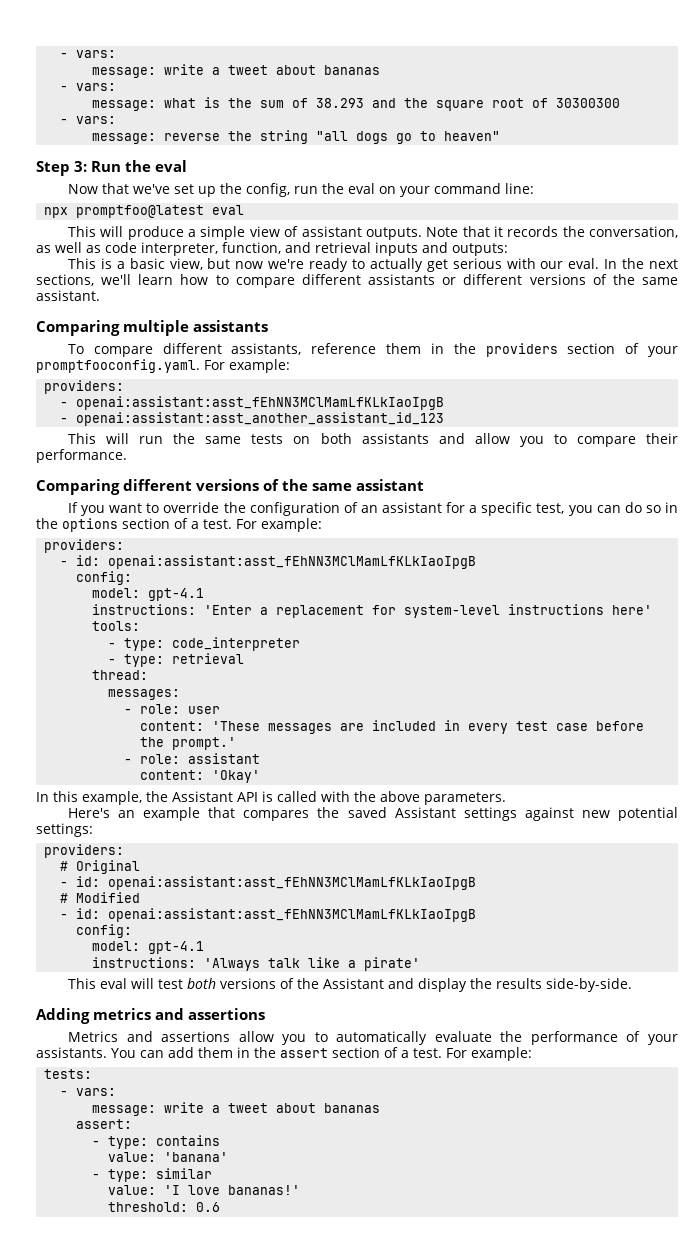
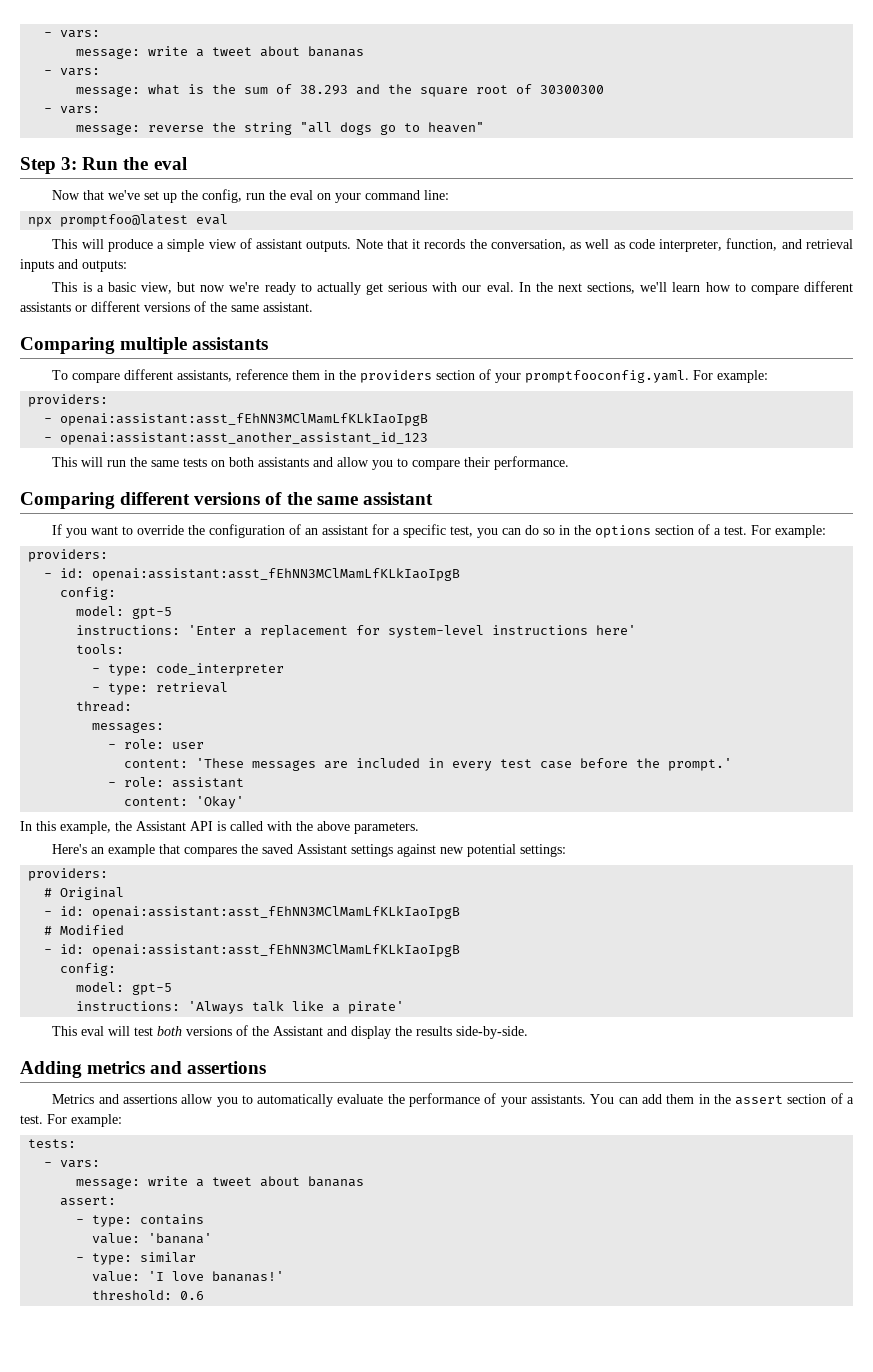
[148,588,205,601] gpt-4.1 -> [132,607,173,619] gpt-5
[148,941,205,954] gpt-4.1 -> [132,983,173,995] gpt-5

